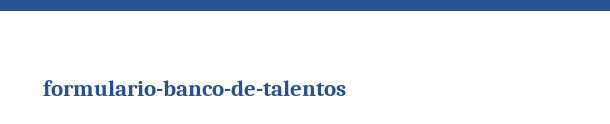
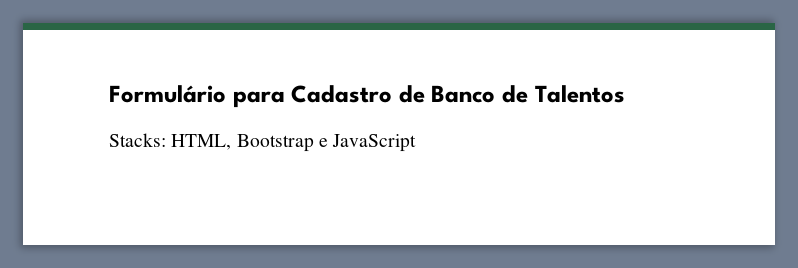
[43,80,346,96] formulario-banco-de-talentos -> [109,85,625,108] [109,133,417,152] Formulário para Cadastro de Banco de Talentos // Stacks: HTML, Bootstrap e JavaScript

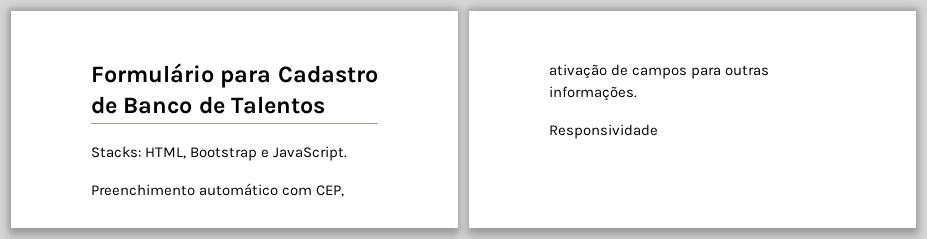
[332,134,417,152] JavaScript -> [273,146,348,161] [91,183,345,197] [549,64,770,79] [549,86,637,101] [549,124,658,139] JavaScript. // Preenchimento automático com CEP, ativação de campos para outras informações. // Responsividade

